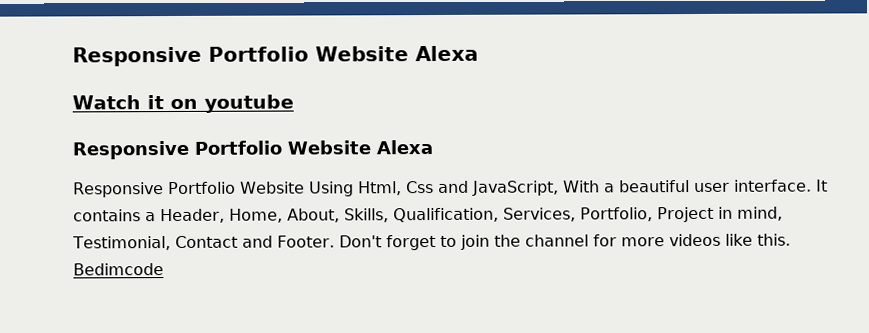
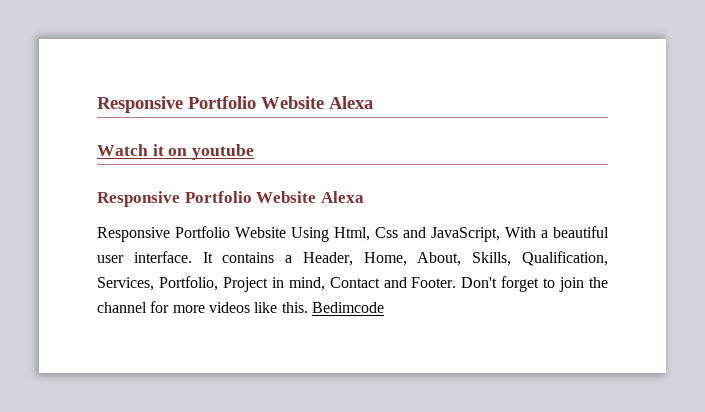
[72,236,171,251] Testimonial, -> (325, 284) none

